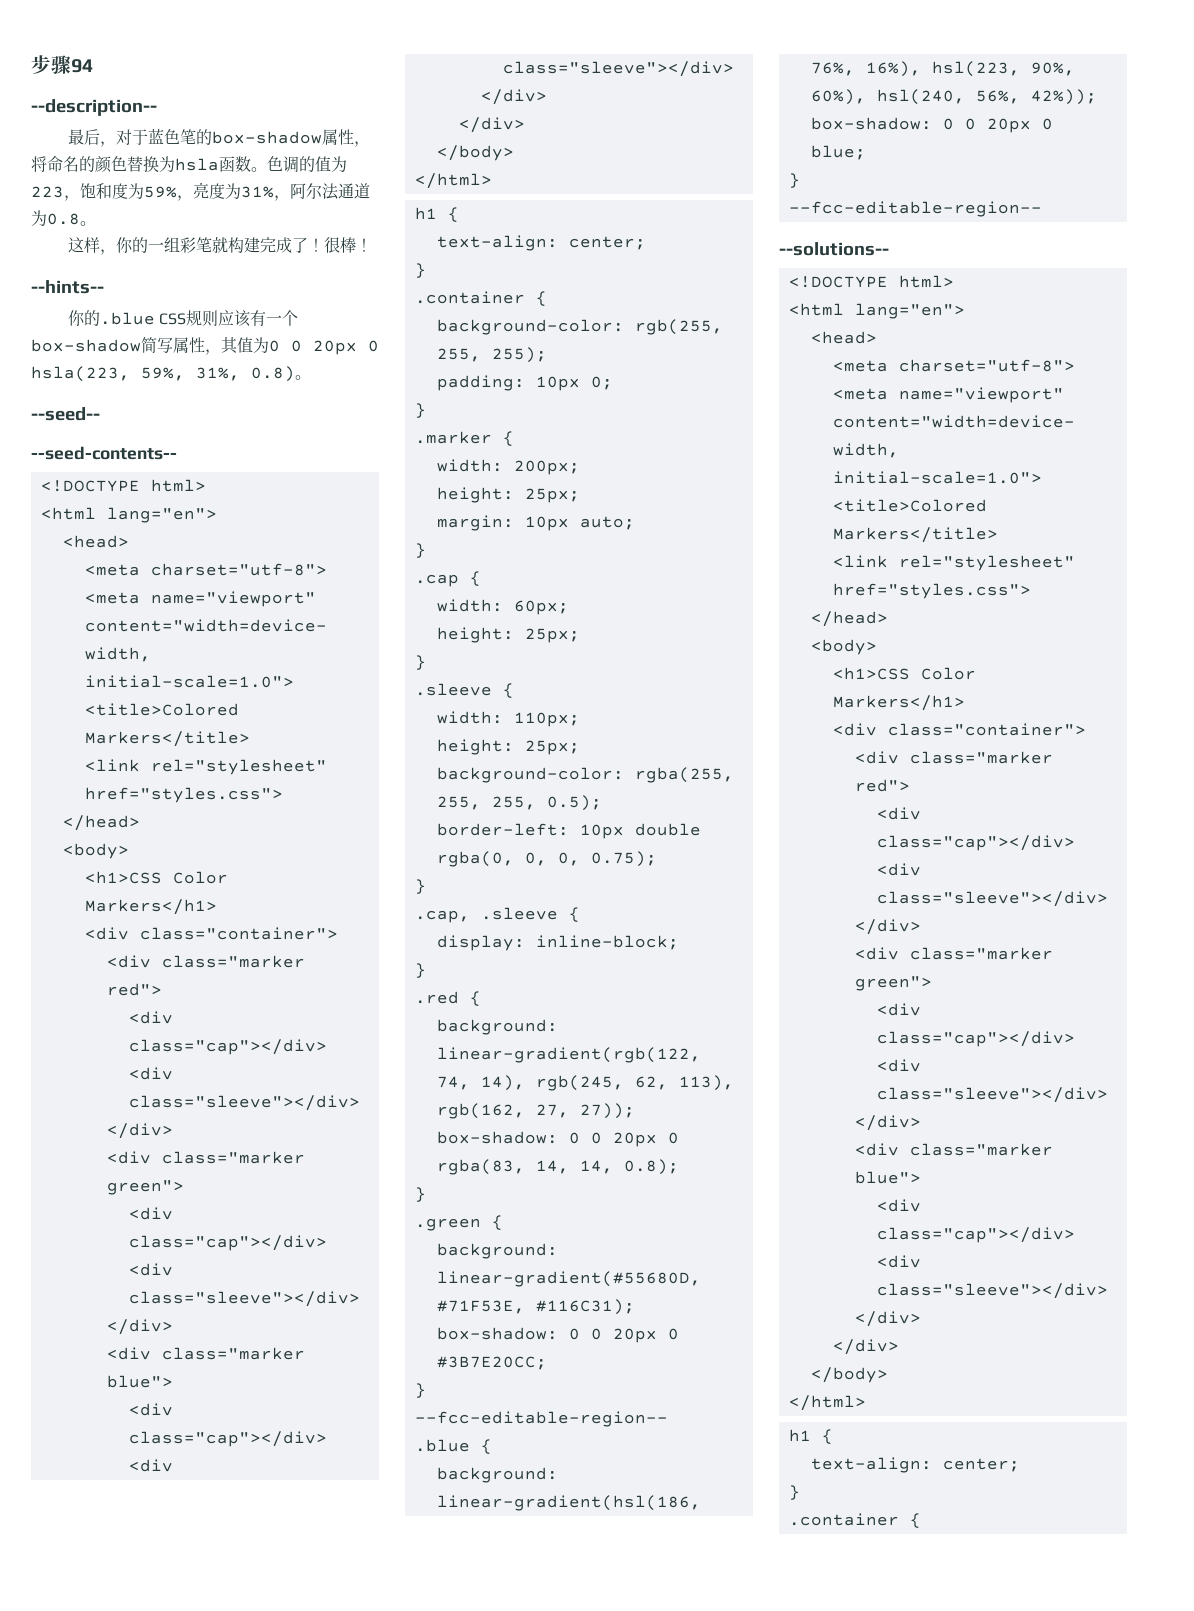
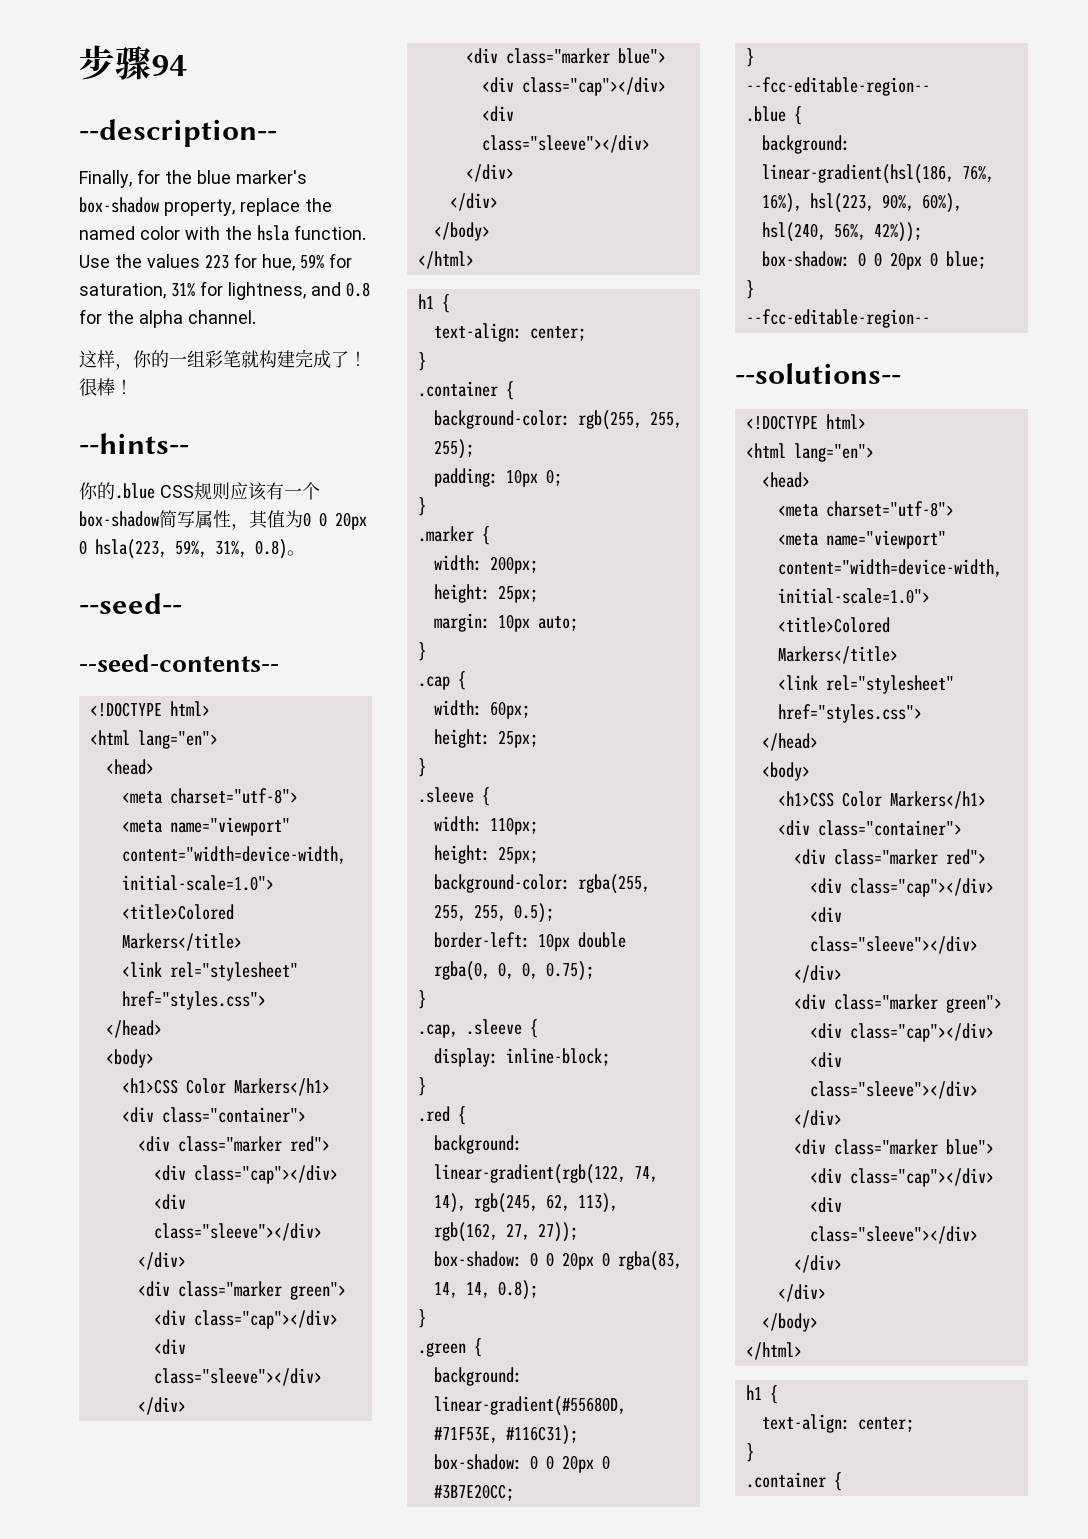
[67,128,370,147] [31,156,347,173] [31,182,370,201] [31,210,96,226] 最后，对于蓝色笔的box-shadow属性，将命名的颜色替换为hsla函数。色调的值为223，饱和度为59%，亮度为31%，阿尔法通道为0.8。 -> [79,169,307,188] [79,197,332,216] [79,225,366,241] [79,253,352,271] [79,281,370,300] [79,309,256,328] Finally, for the blue marker's box-shadow property, replace the named color with the hsla function. Use the values 223 for hue, 59% for saturation, 31% for lightness, and 0.8 for the alpha channel.

